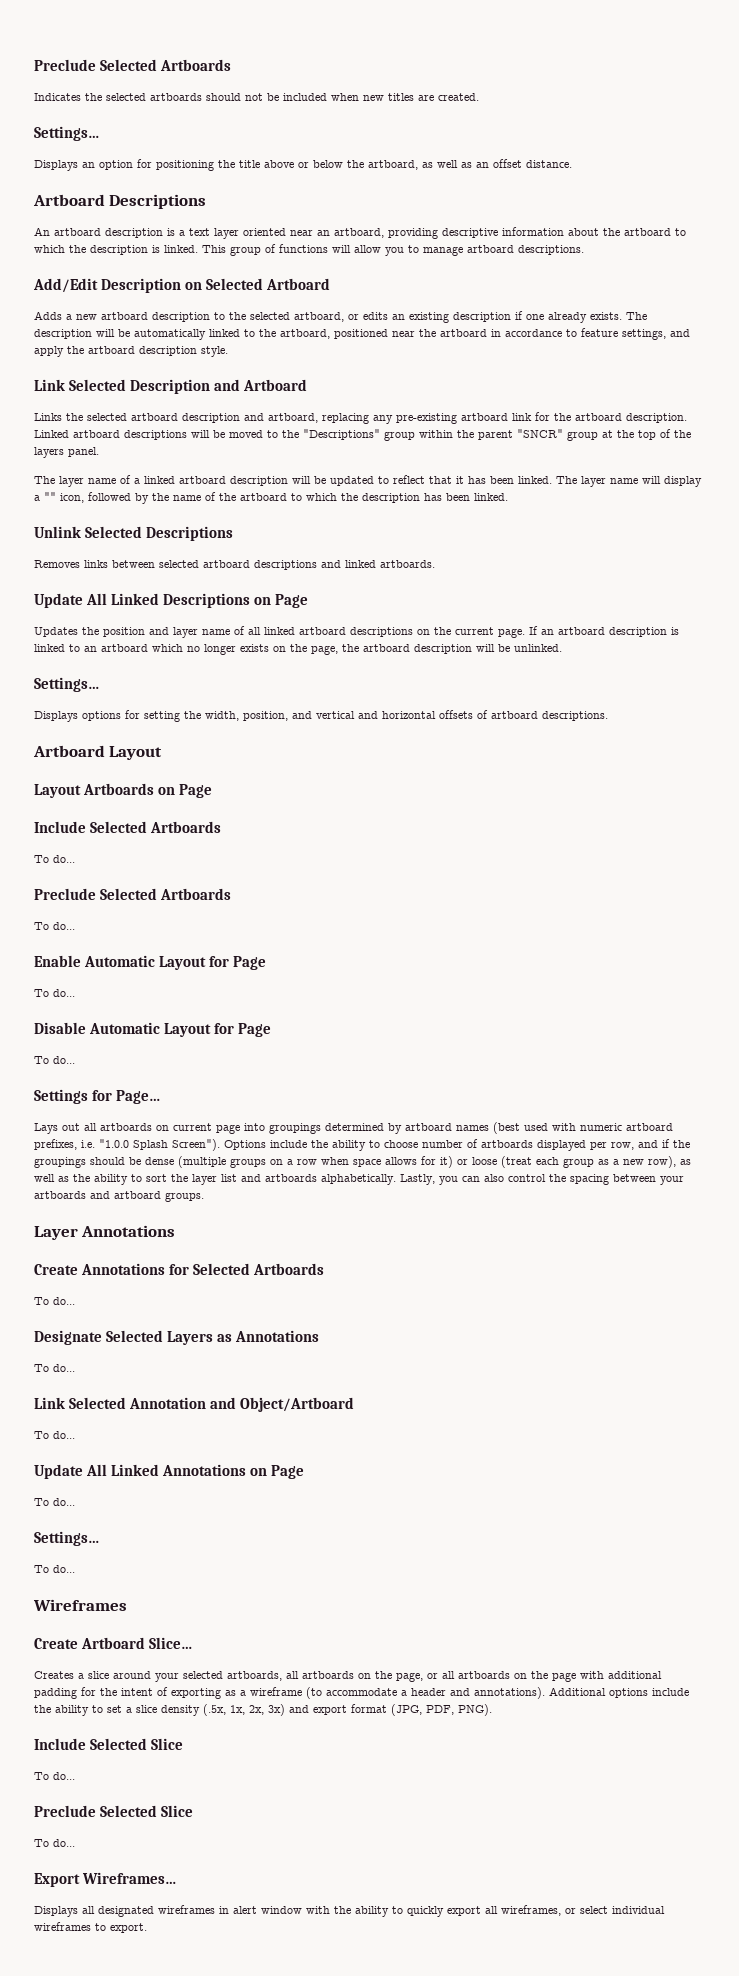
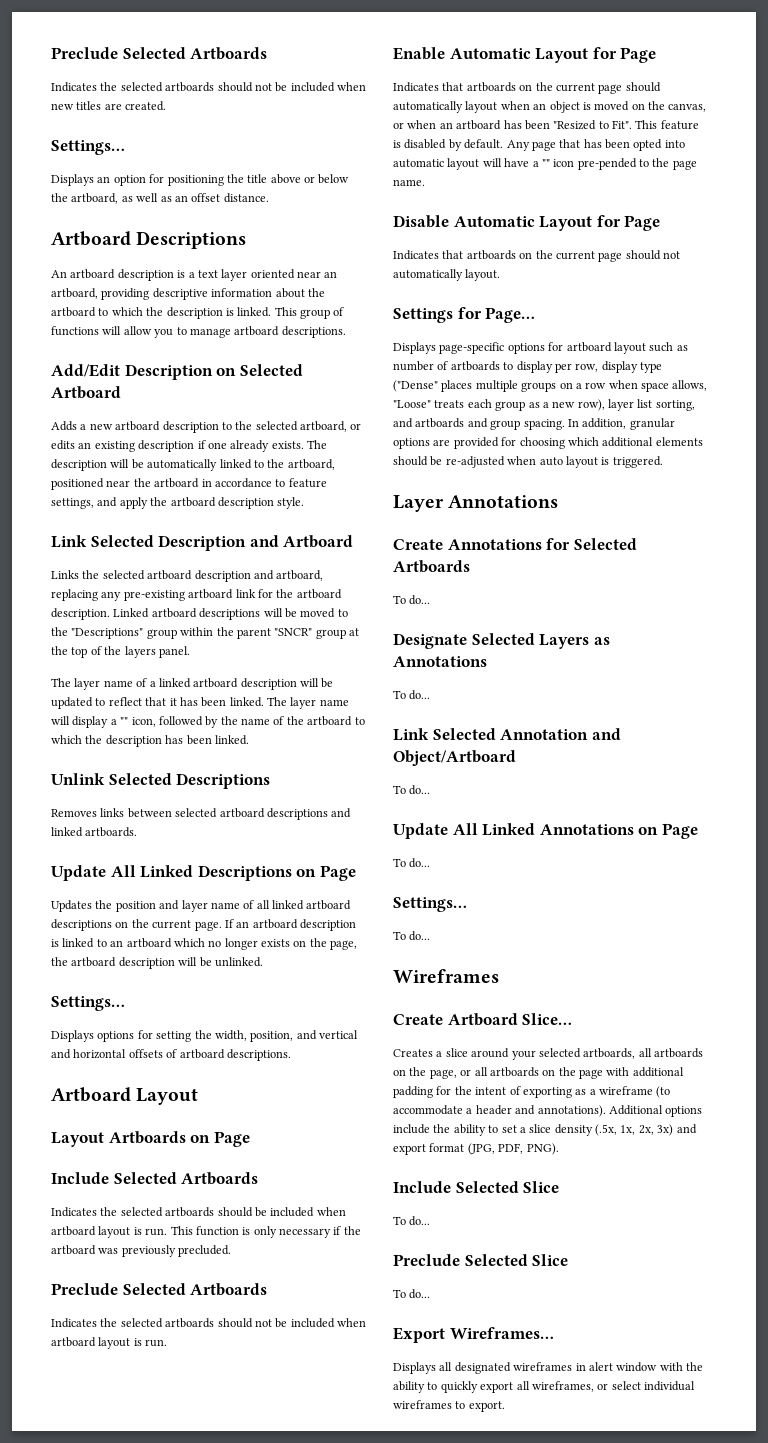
[34,855,75,863] [34,888,231,900] [34,922,75,930] To do... // Preclude Selected Artboards // To do... -> [51,1207,346,1217] [51,1226,361,1238] [51,1245,232,1257] [51,1283,268,1296] [51,1318,366,1328] [51,1337,168,1349] Indicates the selected artboards should be included when artboard layout is run. This function is only necessary if the artboard was previously precluded. // Preclude Selected Artboards // Indicates the selected artboards should not be included when artboard layout is run.
[34,989,75,997] To do... -> [393,82,661,94] [393,101,707,113] [393,120,699,130] [393,139,685,151] [393,158,697,170] [393,179,425,186] Indicates that artboards on the current page should automatically layout when an object is moved on the canvas, or when an artboard has been "Resized to Fit". This feature is disabled by default. Any page that has been opted into automatic layout will have a "" icon pre-pended to the page name.
[34,1056,75,1064] [34,1089,161,1104] [34,1122,673,1134] [34,1139,690,1151] [34,1156,226,1168] To do... // Settings for Page… // Lays out all artboards on current page into groupings determined by artboard names (best used with numeric artboard prefixes, i.e. "1.0.0 Splash Screen"). Options include the ability to choose number of artboards displayed per row, and if the groupings should be dense (multiple -> [393,250,680,262] [393,269,501,281] [393,307,536,323] [393,342,688,354] [393,361,662,373] [393,380,518,392] Indicates that artboards on the current page should not automatically layout. // Settings for Page… // Displays page-specific options for artboard layout such as number of artboards to display per row, display type ("Dense" places multiple
[385,1156,532,1168] allows for it) or loose (treat -> [672,380,708,391] [393,400,465,408] allows, "Loose" treats
[680,1159,691,1165] [34,1174,188,1185] as well as the ability to sort the -> (605, 405) none
(237, 1178) none -> [655,400,695,411] sorting,
[321,1174,684,1185] [34,1191,204,1202] alphabetically. Lastly, you can also control the spacing between your artboards and artboard groups. -> [467,418,675,430] [393,437,703,449] [393,456,663,468] and group spacing. In addition, granular options are provided for choosing which additional elements should be re-adjusted when auto layout is triggered.

